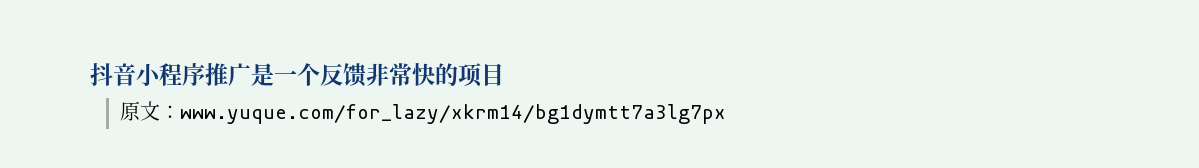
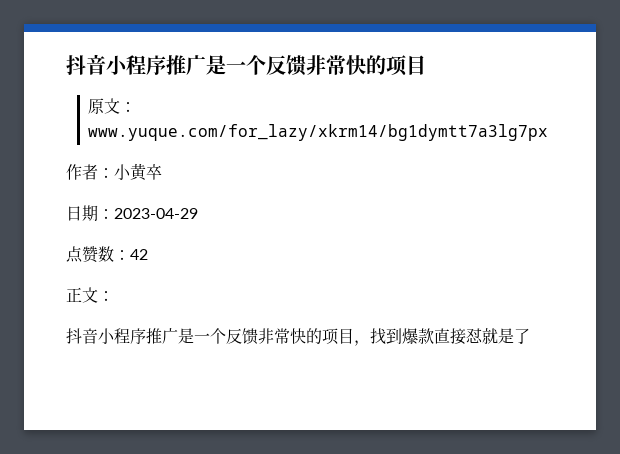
(726, 114) none -> [66,163,162,181] [66,205,198,221] [66,245,148,263] [66,287,114,303] [66,328,530,346] // 作者：小黄卒 // 日期：2023-04-29 // 点赞数：42 // 正文： // 抖音小程序推广是一个反馈非常快的项目，找到爆款直接怼就是了

